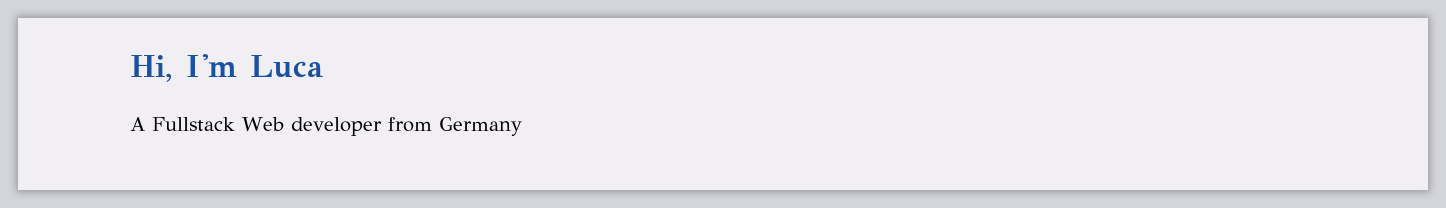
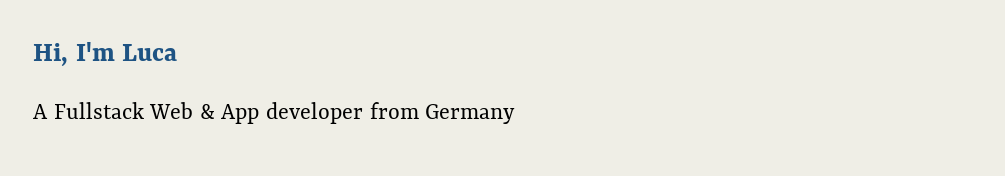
(284, 124) none -> [199,104,260,124] & App

